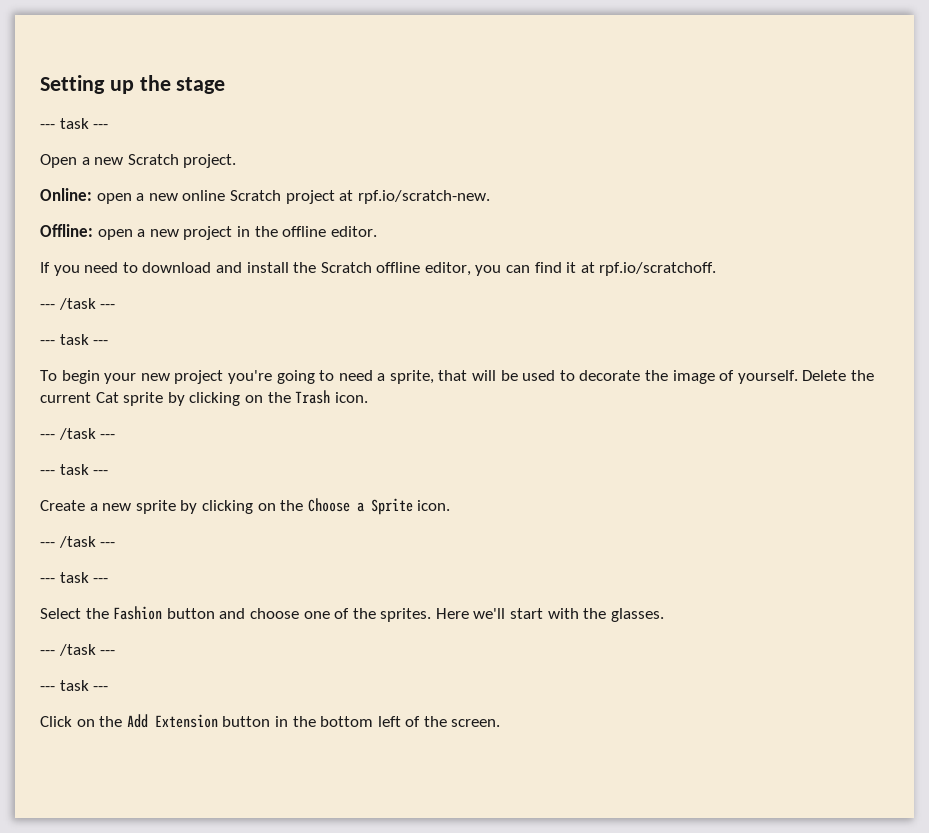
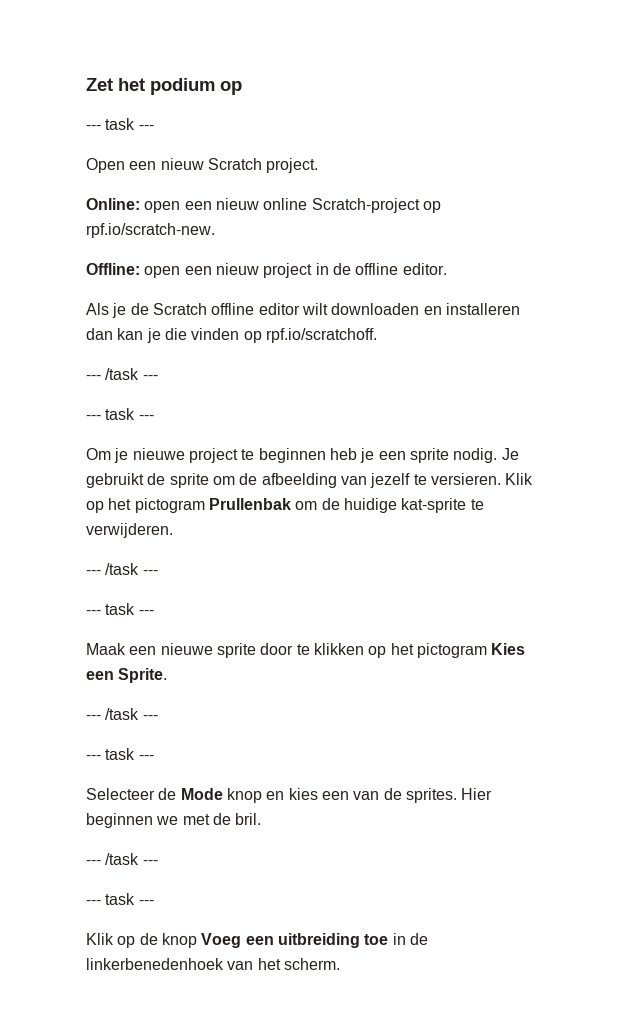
[40,75,226,94] Setting up the stage -> [86,78,242,95] Zet het podium op
[81,157,124,165] a new -> [129,158,204,170] een nieuw
[136,190,354,204] a new online Scratch project at -> [184,198,441,213] een nieuw online Scratch-project op
[137,229,179,237] a new -> [184,263,259,275] een nieuw
[254,226,278,237] the -> [332,263,351,275] de
[40,262,595,276] If you need to download and install the Scratch offline editor, you can find it at -> [86,303,520,318] [86,328,262,343] Als je de Scratch offline editor wilt downloaden en installeren dan kan je die vinden op
[40,370,874,384] [40,390,368,406] [40,428,116,440] [40,464,109,475] [40,498,451,515] [40,536,116,548] [40,572,109,583] [40,606,664,622] [40,644,116,656] [40,680,109,691] [40,714,501,728] To begin your new project you're going to need a sprite, that will be used to decorate the image of yourself. Delete the current Cat sprite by clicking on the Trash icon. // --- /task --- // --- task --- // Create a new sprite by clicking on the Choose a Sprite icon. // --- /task --- // --- task --- // Select the Fashion button and choose one of the sprites. Here we'll start with the glasses. // --- /task --- // --- task --- // Click on the Add Extension button in the bottom left of the screen. -> [86,448,519,463] [86,473,534,488] [86,498,484,513] [86,523,173,538] [86,563,158,575] [86,603,154,615] [86,643,526,658] [86,668,168,683] [86,708,158,720] [86,748,154,760] [86,788,493,803] [86,813,262,828] [86,853,158,865] [86,893,154,905] [86,933,428,948] [86,958,340,970] Om je nieuwe project te beginnen heb je een sprite nodig. Je gebruikt de sprite om de afbeelding van jezelf te versieren. Klik op het pictogram Prullenbak om de huidige kat-sprite te verwijderen. // --- /task --- // --- task --- // Maak een nieuwe sprite door te klikken op het pictogram Kies een Sprite. // --- /task --- // --- task --- // Selecteer de Mode knop en kies een van de sprites. Hier beginnen we met de bril. // --- /task --- // --- task --- // Klik op de knop Voeg een uitbreiding toe in de linkerbenedenhoek van het scherm.

